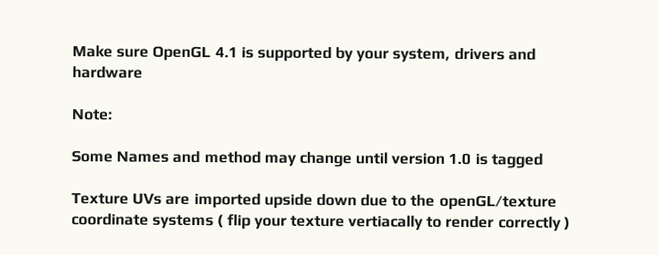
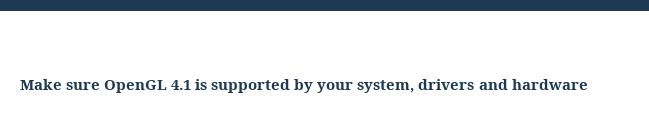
[72,108,113,121] [71,150,543,169] [71,192,557,211] [71,213,570,232] // Note: // Some Names and method may change until version 1.0 is tagged // Texture UVs are imported upside down due to the openGL/texture coordinate systems ( flip your texture vertiacally to render correctly ) -> (588, 84) none

